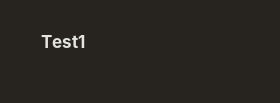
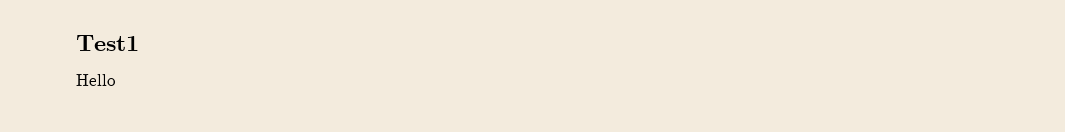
(85, 41) none -> [76,74,116,86] // Hello

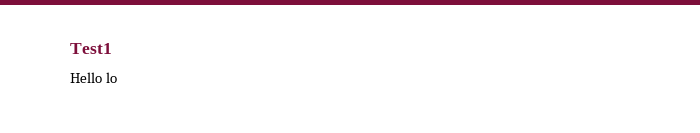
(116, 80) none -> [105,72,117,83] lo

